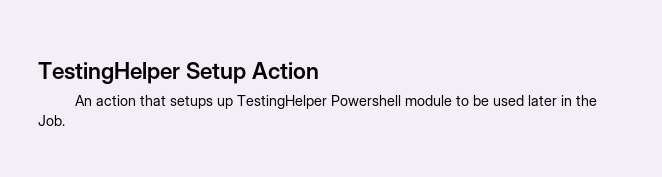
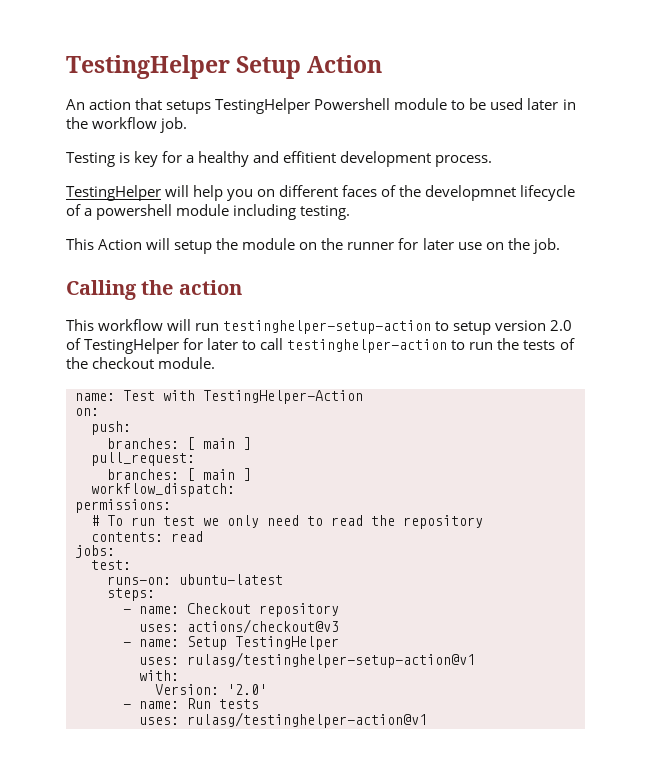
[217,98,234,109] up -> (212, 107) none
[38,115,65,126] Job. -> [92,117,188,133] [66,151,493,167] [66,185,576,201] [66,204,351,220] [66,238,560,254] [66,280,242,300] [66,319,573,335] [66,338,575,354] [66,357,216,369] [75,390,363,404] [75,408,99,416] [91,421,131,435] [107,437,251,450] [91,452,195,466] [107,468,251,481] [91,483,235,497] [75,499,171,513] [91,515,483,529] [91,531,203,542] [75,545,115,558] [91,560,131,570] [107,574,283,585] [107,588,155,601] [123,603,339,617] [139,619,339,634] [123,636,339,650] [139,652,475,668] [139,670,179,681] [155,684,267,695] [123,698,259,709] [139,712,427,728] workflow job. // Testing is key for a healthy and effitient development process. // TestingHelper will help you on different faces of the developmnet lifecycle of a powershell module including testing. // This Action will setup the module on the runner for later use on the job. // Calling the action // This workflow will run testinghelper-setup-action to setup version 2.0 of TestingHelper for later to call testinghelper-action to run the tests of the checkout module. // name: Test with TestingHelper-Action // on: // push: // branches: [ main ] // pull_request: // branches: [ main ] // workflow_dispatch: // permissions: // # To run test we only need to read the repository // contents: read // jobs: // test: // runs-on: ubuntu-latest // steps: // - name: Checkout repository // uses: actions/checkout@v3 // - name: Setup TestingHelper // uses: rulasg/testinghelper-setup-action@v1 // with: // Version: '2.0' // - name: Run tests // uses: rulasg/testinghelper-action@v1

